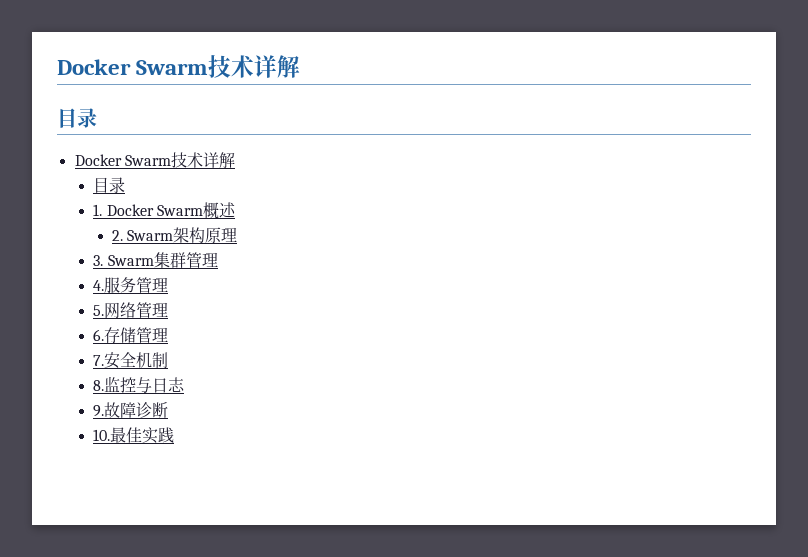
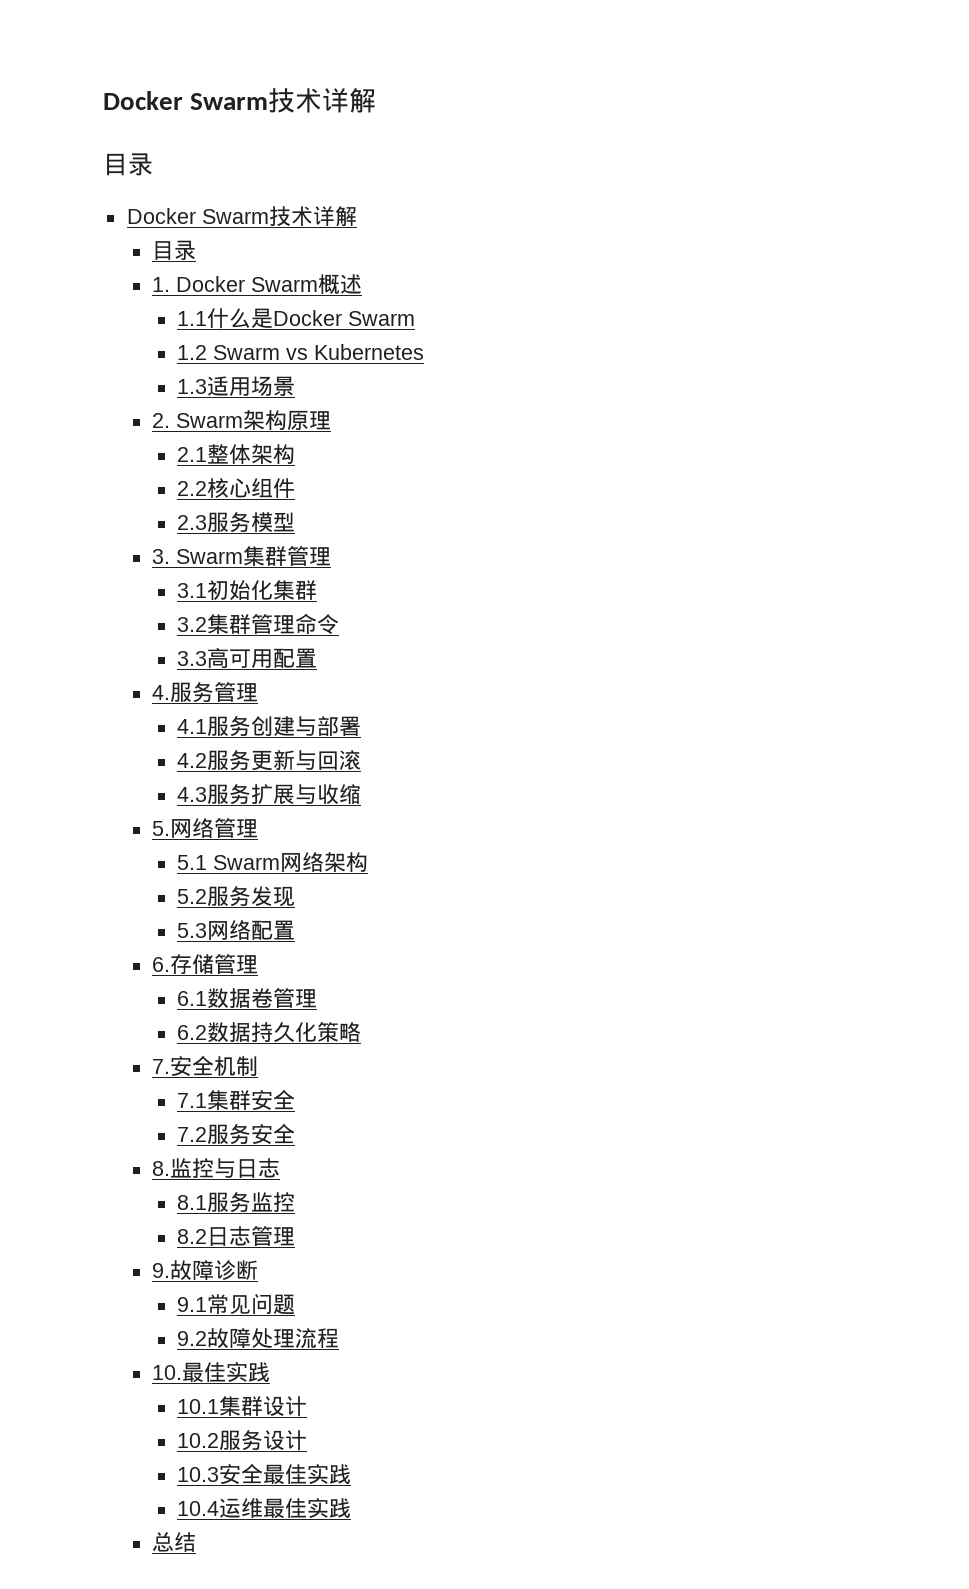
[112,227,238,243] [93,252,218,268] [93,277,169,293] [93,302,169,319] [93,327,169,343] [93,352,169,369] [93,376,186,393] [93,402,169,418] [93,427,175,444] 2. Swarm架构原理 // 3. Swarm集群管理 // 4.服务管理 // 5.网络管理 // 6.存储管理 // 7.安全机制 // 8.监控与日志 // 9.故障诊断 // 10.最佳实践 -> [177,308,416,329] [177,344,425,360] [177,376,296,396] [151,410,331,431] [177,444,296,465] [177,478,296,498] [177,512,296,533] [151,546,331,567] [177,580,318,601] [177,613,340,635] [177,648,318,669] [151,682,258,703] [177,716,362,737] [177,750,362,771] [177,784,362,805] [151,818,258,838] [177,852,369,873] [177,886,296,907] [177,920,296,940] [151,954,258,974] [177,988,318,1009] [177,1022,362,1043] [151,1056,258,1077] [177,1090,296,1111] [177,1124,296,1145] [151,1158,280,1178] [177,1192,296,1213] [177,1226,296,1246] [151,1260,258,1281] [177,1293,296,1315] [177,1328,340,1349] [151,1362,270,1383] [177,1396,308,1417] [177,1430,308,1451] [177,1464,352,1485] [177,1498,352,1519] [151,1532,196,1552] 1.1什么是Docker Swarm // 1.2 Swarm vs Kubernetes // 1.3适用场景 // 2. Swarm架构原理 // 2.1整体架构 // 2.2核心组件 // 2.3服务模型 // 3. Swarm集群管理 // 3.1初始化集群 // 3.2集群管理命令 // 3.3高可用配置 // 4.服务管理 // 4.1服务创建与部署 // 4.2服务更新与回滚 // 4.3服务扩展与收缩 // 5.网络管理 // 5.1 Swarm网络架构 // 5.2服务发现 // 5.3网络配置 // 6.存储管理 // 6.1数据卷管理 // 6.2数据持久化策略 // 7.安全机制 // 7.1集群安全 // 7.2服务安全 // 8.监控与日志 // 8.1服务监控 // 8.2日志管理 // 9.故障诊断 // 9.1常见问题 // 9.2故障处理流程 // 10.最佳实践 // 10.1集群设计 // 10.2服务设计 // 10.3安全最佳实践 // 10.4运维最佳实践 // 总结

